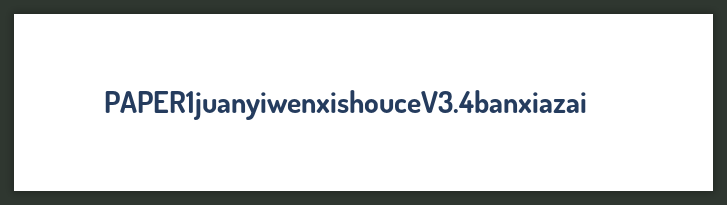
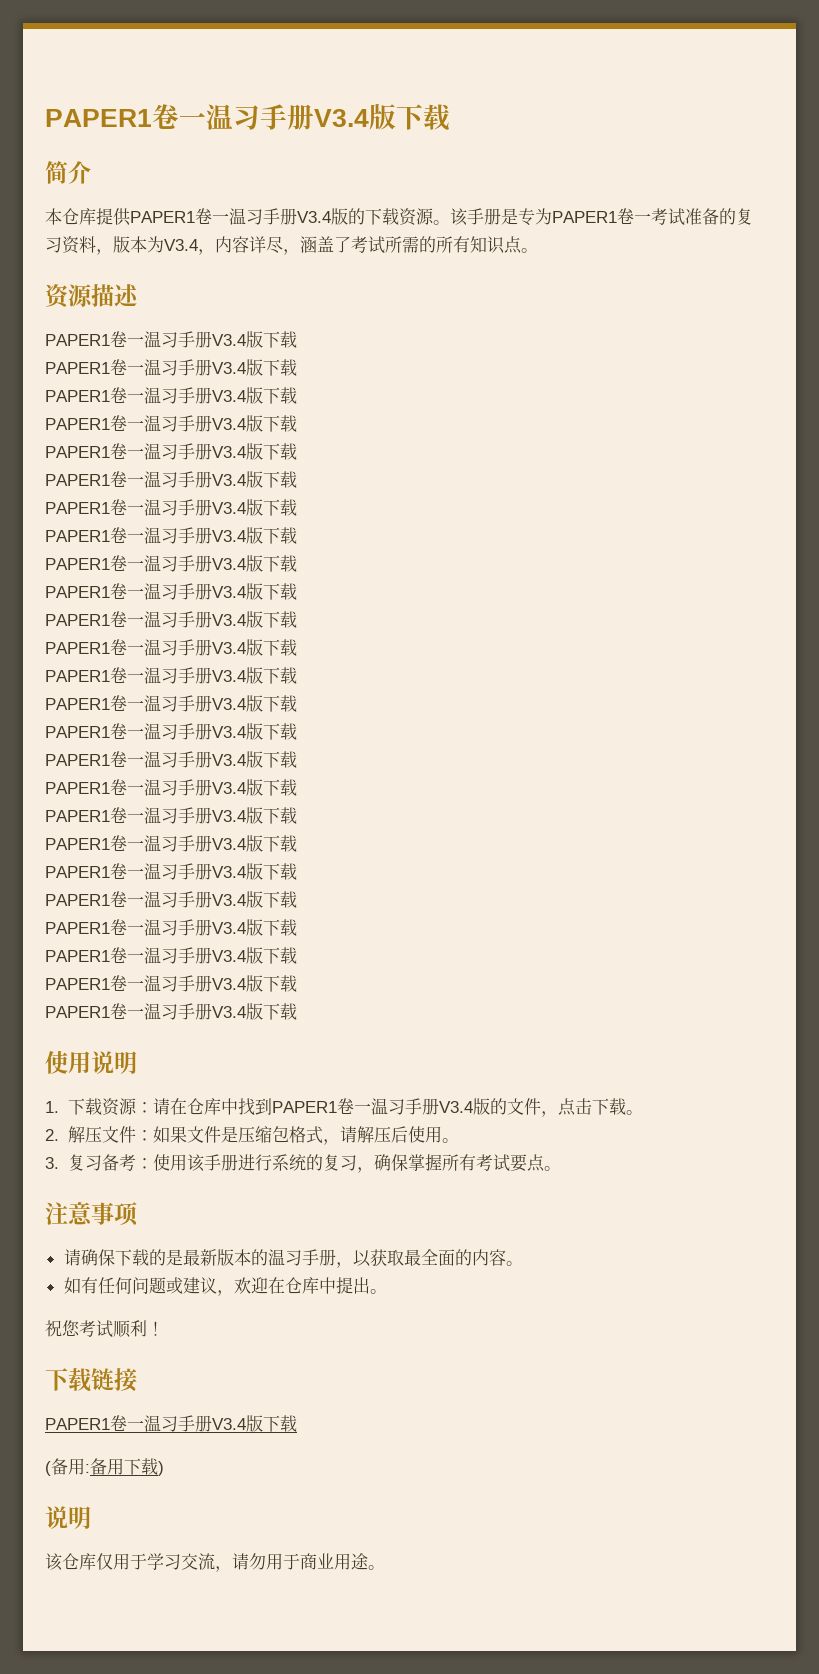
[104,90,587,120] PAPER1juanyiwenxishouceV3.4banxiazai -> [45,104,450,131] [45,161,91,184] [45,208,753,226] [45,236,538,255] [45,284,139,309] [45,331,297,348] [45,359,297,376] [45,387,297,404] [45,415,297,432] [45,443,297,460] [45,471,297,488] [45,499,297,516] [45,527,297,544] [45,555,297,572] [45,583,297,600] [45,611,297,628] [45,639,297,656] [45,667,297,684] [45,695,297,712] [45,723,297,740] [45,751,297,768] [45,779,297,796] [45,807,297,824] [45,835,297,852] [45,863,297,880] [45,891,297,908] [45,919,297,936] [45,947,297,964] [45,975,297,992] [45,1003,297,1020] [45,1051,137,1074] [45,1098,643,1117] [45,1126,459,1145] [45,1154,561,1173] [45,1202,139,1226] [63,1249,523,1268] [63,1277,387,1296] [45,1320,164,1338] [45,1368,137,1392] [45,1415,297,1432] [45,1458,164,1476] [45,1506,91,1529] [45,1553,385,1572] PAPER1卷一温习手册V3.4版下载 // 简介 // 本仓库提供PAPER1卷一温习手册V3.4版的下载资源。该手册是专为PAPER1卷一考试准备的复习资料，版本为V3.4，内容详尽，涵盖了考试所需的所有知识点。 // 资源描述 // PAPER1卷一温习手册V3.4版下载 // PAPER1卷一温习手册V3.4版下载 // PAPER1卷一温习手册V3.4版下载 // PAPER1卷一温习手册V3.4版下载 // PAPER1卷一温习手册V3.4版下载 // PAPER1卷一温习手册V3.4版下载 // PAPER1卷一温习手册V3.4版下载 // PAPER1卷一温习手册V3.4版下载 // PAPER1卷一温习手册V3.4版下载 // PAPER1卷一温习手册V3.4版下载 // PAPER1卷一温习手册V3.4版下载 // PAPER1卷一温习手册V3.4版下载 // PAPER1卷一温习手册V3.4版下载 // PAPER1卷一温习手册V3.4版下载 // PAPER1卷一温习手册V3.4版下载 // PAPER1卷一温习手册V3.4版下载 // PAPER1卷一温习手册V3.4版下载 // PAPER1卷一温习手册V3.4版下载 // PAPER1卷一温习手册V3.4版下载 // PAPER1卷一温习手册V3.4版下载 // PAPER1卷一温习手册V3.4版下载 // PAPER1卷一温习手册V3.4版下载 // PAPER1卷一温习手册V3.4版下载 // PAPER1卷一温习手册V3.4版下载 // PAPER1卷一温习手册V3.4版下载 // 使用说明 // 1.下载资源：请在仓库中找到PAPER1卷一温习手册V3.4版的文件，点击下载。 // 2.解压文件：如果文件是压缩包格式，请解压后使用。 // 3.复习备考：使用该手册进行系统的复习，确保掌握所有考试要点。 // 注意事项 // 请确保下载的是最新版本的温习手册，以获取最全面的内容。 // 如有任何问题或建议，欢迎在仓库中提出。 // 祝您考试顺利！ // 下载链接 // PAPER1卷一温习手册V3.4版下载 // (备用:备用下载) // 说明 // 该仓库仅用于学习交流，请勿用于商业用途。

